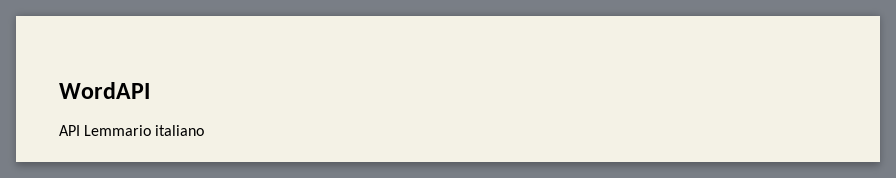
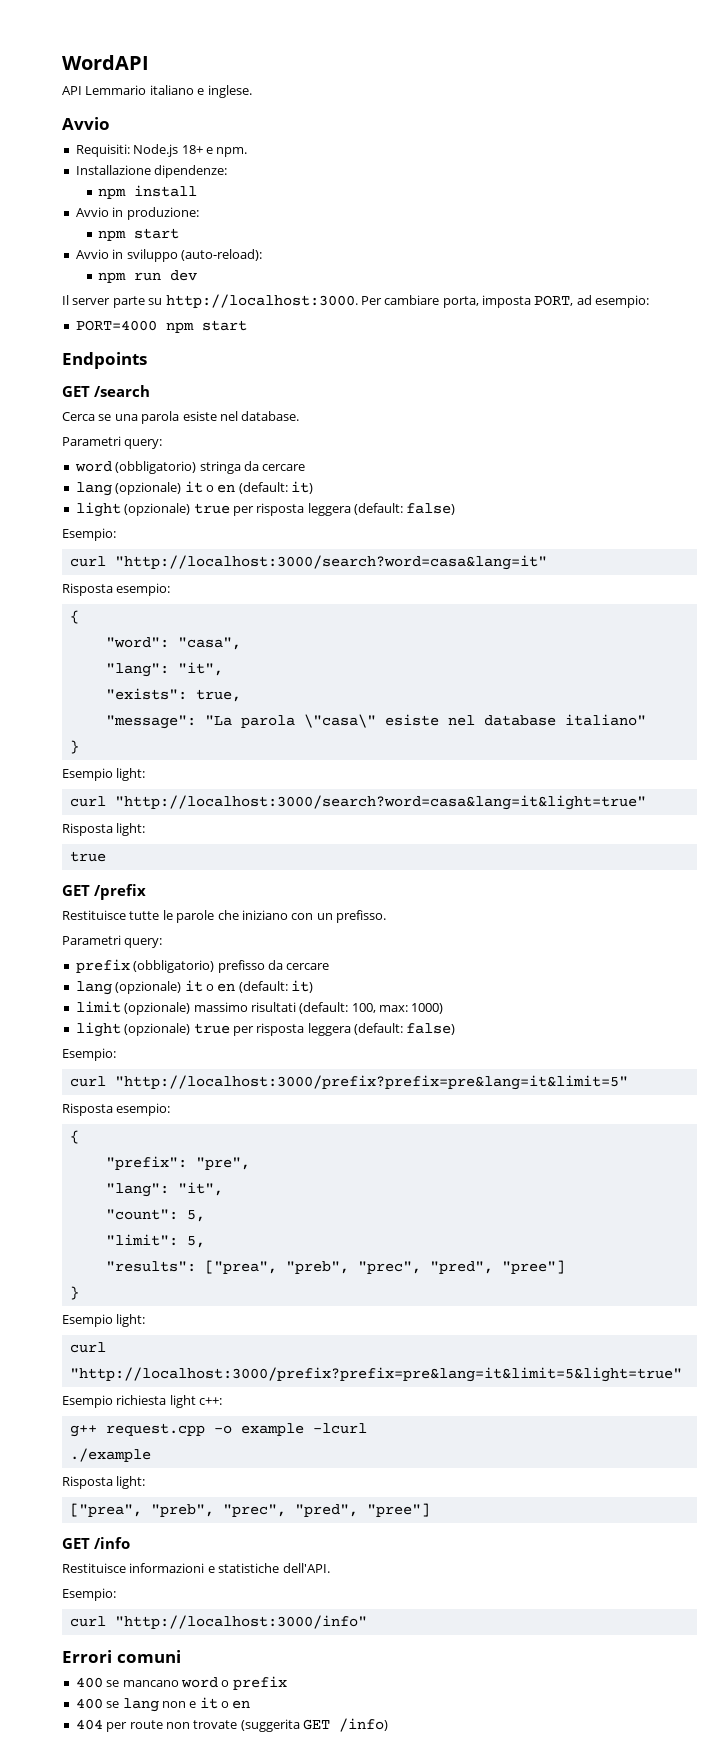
(205, 130) none -> [197,85,252,98] [62,117,110,130] [75,144,248,157] [75,165,228,178] [98,185,198,199] [75,207,199,220] [98,228,180,241] [75,249,262,262] [98,270,198,283] [62,294,650,308] [75,320,247,333] [62,352,147,369] [62,385,150,397] [62,411,300,424] [62,436,163,449] [74,461,306,474] [75,481,313,496] [75,502,456,517] [62,528,116,541] [69,555,547,570] [62,583,171,596] [69,610,79,624] [105,637,241,650] [105,662,223,677] [105,688,241,702] [105,714,646,729] [69,740,79,754] [62,768,146,781] [69,795,646,810] [62,823,146,836] [69,851,106,862] [62,884,146,900] [62,910,386,923] [62,935,163,948] [75,959,330,973] [75,980,313,995] [75,1001,444,1015] [75,1022,456,1037] [62,1048,116,1061] [69,1075,628,1090] [62,1103,171,1116] [69,1130,79,1144] [105,1156,250,1170] [105,1182,223,1197] [105,1209,205,1222] [105,1234,205,1248] [105,1260,565,1274] [69,1286,79,1300] [62,1314,146,1327] [69,1342,106,1353] [69,1367,682,1382] [62,1395,223,1408] [69,1423,367,1437] [69,1448,151,1462] [62,1476,146,1489] [69,1503,430,1517] [62,1537,130,1549] [62,1563,330,1573] [62,1588,116,1601] [69,1615,367,1629] [62,1650,181,1663] [75,1676,287,1690] [75,1697,251,1712] [75,1718,388,1732] e inglese. // Avvio // Requisiti: Node.js 18+ e npm. // Installazione dipendenze: // npm install // Avvio in produzione: // npm start // Avvio in sviluppo (auto-reload): // npm run dev // Il server parte su http://localhost:3000. Per cambiare porta, imposta PORT, ad esempio: // PORT=4000 npm start // Endpoints // GET /search // Cerca se una parola esiste nel database. // Parametri query: // word (obbligatorio) stringa da cercare // lang (opzionale) it o en (default: it) // light (opzionale) true per risposta leggera (default: false) // Esempio: // curl "http://localhost:3000/search?word=casa&lang=it" // Risposta esempio: // { // "word": "casa", // "lang": "it", // "exists": true, // "message": "La parola \"casa\" esiste nel database italiano" // } // Esempio light: // curl "http://localhost:3000/search?word=casa&lang=it&light=true" // Risposta light: // true // GET /prefix // Restituisce tutte le parole che iniziano con un prefisso. // Parametri query: // prefix (obbligatorio) prefisso da cercare // lang (opzionale) it o en (default: it) // limit (opzionale) massimo risultati (default: 100, max: 1000) // light (opzionale) true per risposta leggera (default: false) // Esempio: // curl "http://localhost:3000/prefix?prefix=pre&lang=it&limit=5" // Risposta esempio: // { // "prefix": "pre", // "lang": "it", // "count": 5, // "limit": 5, // "results": ["prea", "preb", "prec", "pred", "pree"] // } // Esempio light: // curl "http://localhost:3000/prefix?prefix=pre&lang=it&limit=5&light=true" // Esempio richiesta light c++: // g++ request.cpp -o example -lcurl // ./example // Risposta light: // ["prea", "preb", "prec", "pred", "pree"] // GET /info // Restituisce informazioni e statistiche dell'API. // Esempio: // curl "http://localhost:3000/info" // Errori comuni // 400 se mancano word o prefix // 400 se lang non e it o en // 404 per route non trovate (suggerita GET /info)

